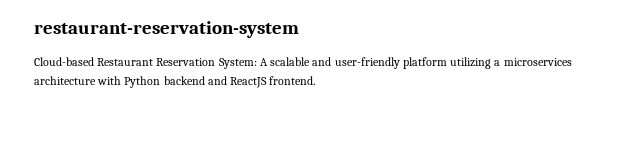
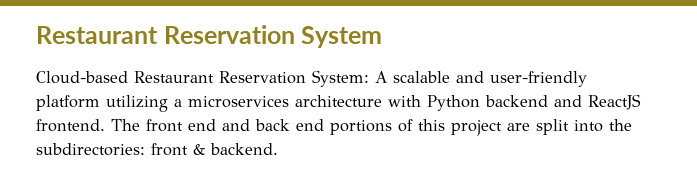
[34,21,299,38] restaurant-reservation-system -> [36,25,383,48] Restaurant Reservation System
(316, 80) none -> [111,119,632,136] [36,143,278,156] The front end and back end portions of this project are split into the subdirectories: front & backend.

